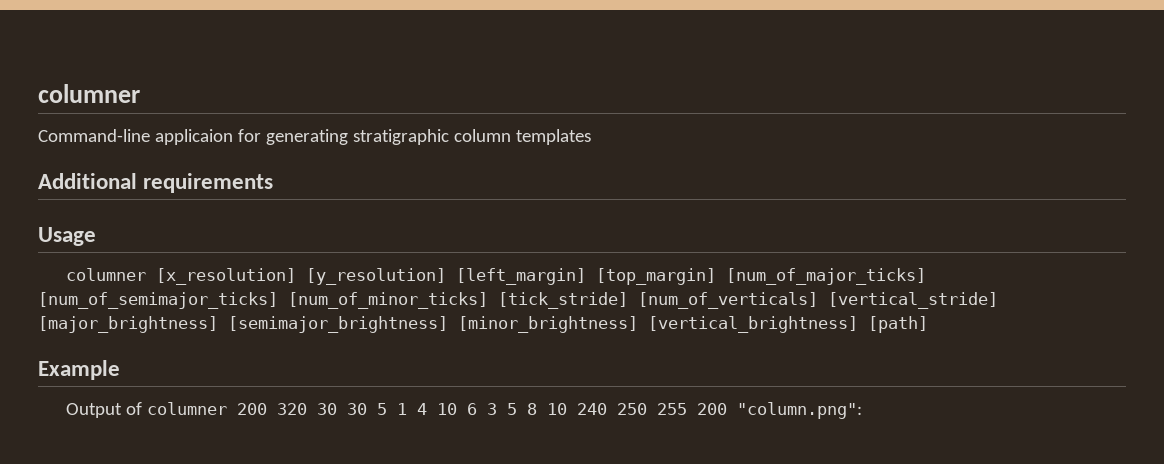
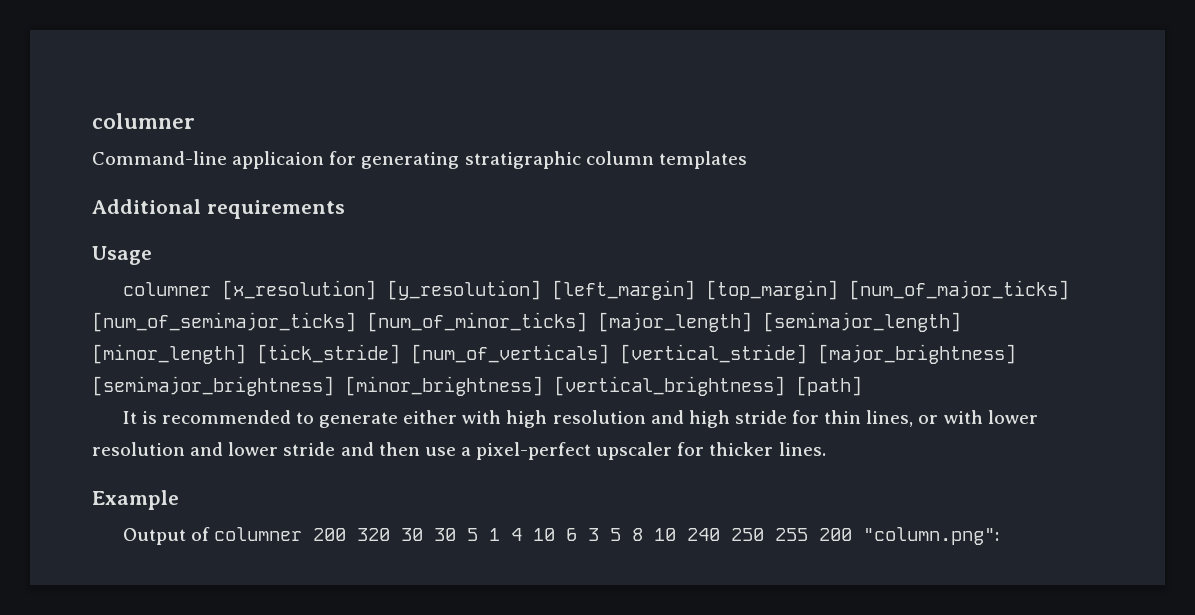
(488, 300) none -> [598,312,961,332] [92,344,246,364] [major_length] [semimajor_length] [minor_length]
(928, 324) none -> [122,410,1038,428] [92,442,826,460] // It is recommended to generate either with high resolution and high stride for thin lines, or with lower resolution and lower stride and then use a pixel-perfect upscaler for thicker lines.

